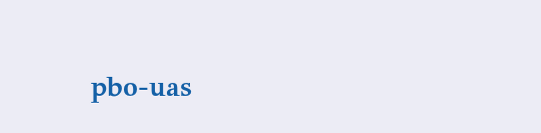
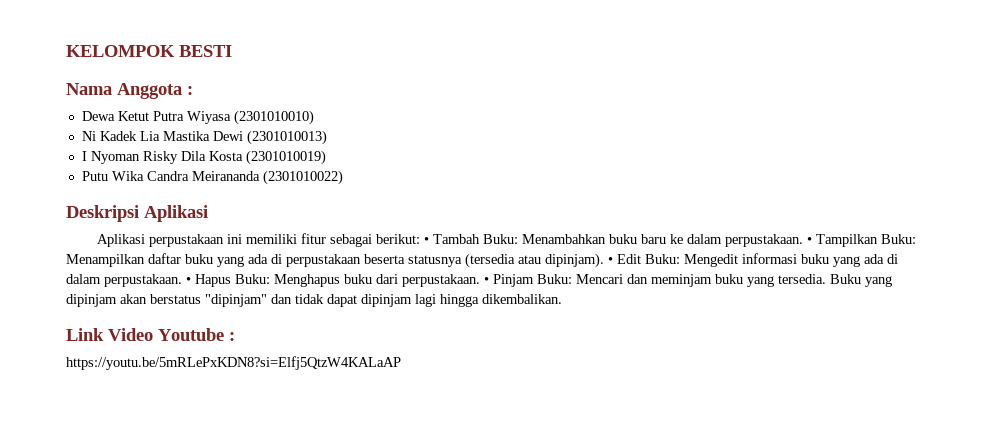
[90,76,192,103] pbo-uas -> [66,45,232,57] [66,83,193,99] [81,110,314,125] [81,130,327,145] [81,150,326,165] [81,170,343,185] [66,205,208,222] [97,233,917,247] [66,253,898,268] [66,274,892,287] [66,294,562,307] [66,328,235,341] [66,356,401,370] KELOMPOK BESTI // Nama Anggota : // Dewa Ketut Putra Wiyasa (2301010010) // Ni Kadek Lia Mastika Dewi (2301010013) // I Nyoman Risky Dila Kosta (2301010019) // Putu Wika Candra Meirananda (2301010022) // Deskripsi Aplikasi // Aplikasi perpustakaan ini memiliki fitur sebagai berikut: • Tambah Buku: Menambahkan buku baru ke dalam perpustakaan. • Tampilkan Buku: Menampilkan daftar buku yang ada di perpustakaan beserta statusnya (tersedia atau dipinjam). • Edit Buku: Mengedit informasi buku yang ada di dalam perpustakaan. • Hapus Buku: Menghapus buku dari perpustakaan. • Pinjam Buku: Mencari dan meminjam buku yang tersedia. Buku yang dipinjam akan berstatus "dipinjam" dan tidak dapat dipinjam lagi hingga dikembalikan. // Link Video Youtube : // https://youtu.be/5mRLePxKDN8?si=Elfj5QtzW4KALaAP

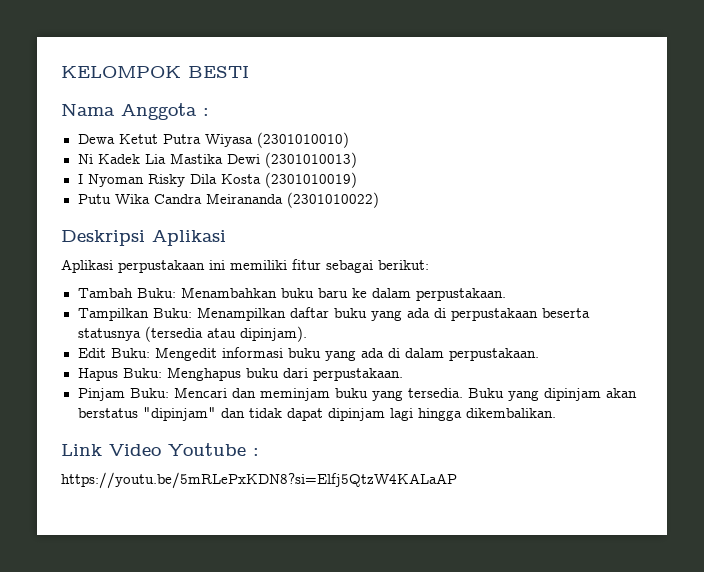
[424,237,430,244] • -> (429, 265) //
[807,237,813,244] • -> (506, 294) //
[608,257,613,264] • -> (307, 334) //
[186,277,191,284] • -> (539, 354) //
[484,277,489,284] • -> (403, 374) //

